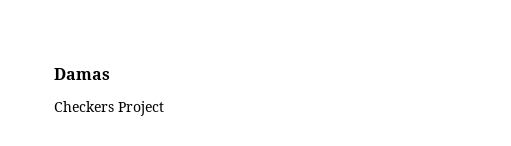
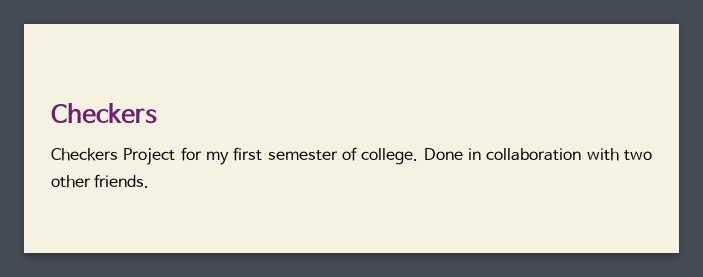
[54,68,110,80] Damas -> [51,103,157,124] Checkers
(164, 108) none -> [180,147,652,165] [51,174,150,188] for my first semester of college. Done in collaboration with two other friends.

